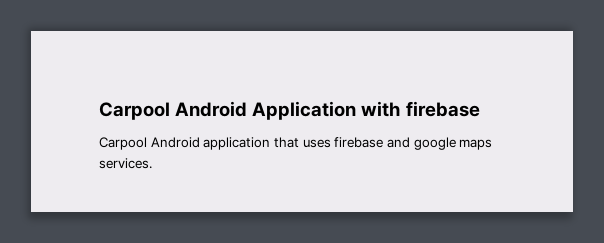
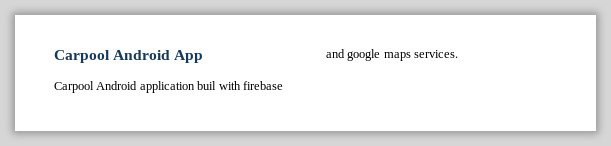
[99,101,480,120] Carpool Android Application with firebase -> [54,50,204,63] Carpool Android App
[273,137,331,148] that uses -> [197,81,241,90] buil with

